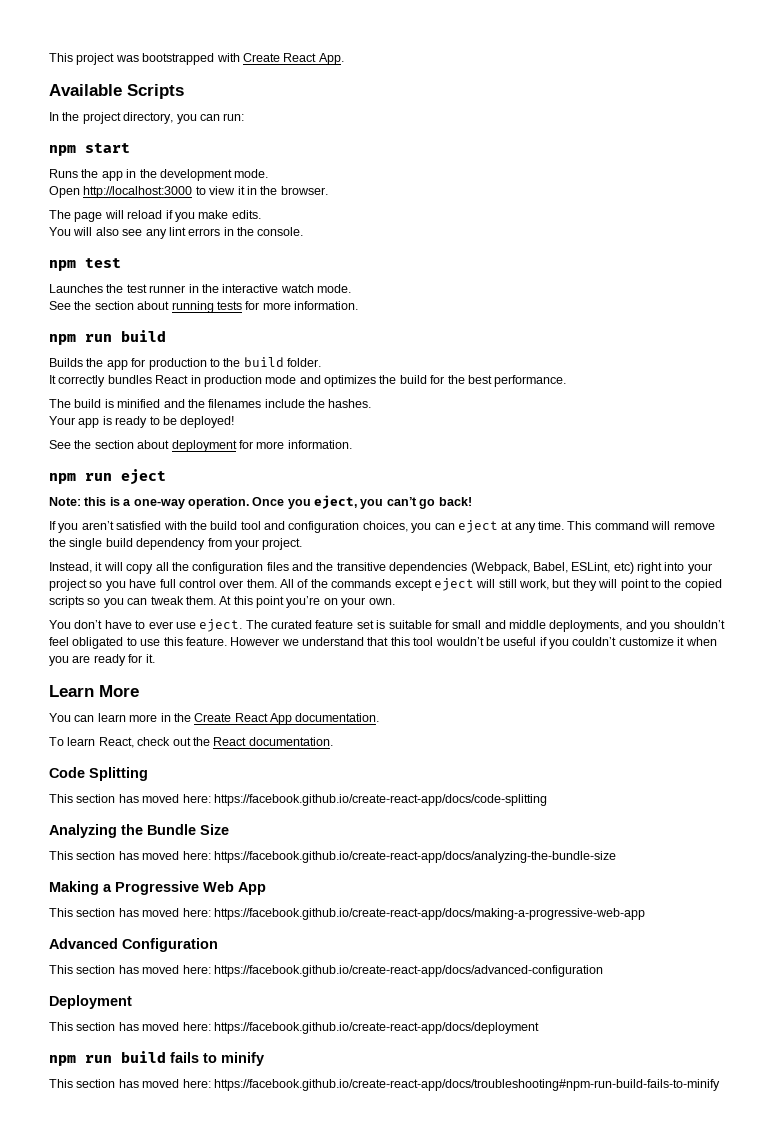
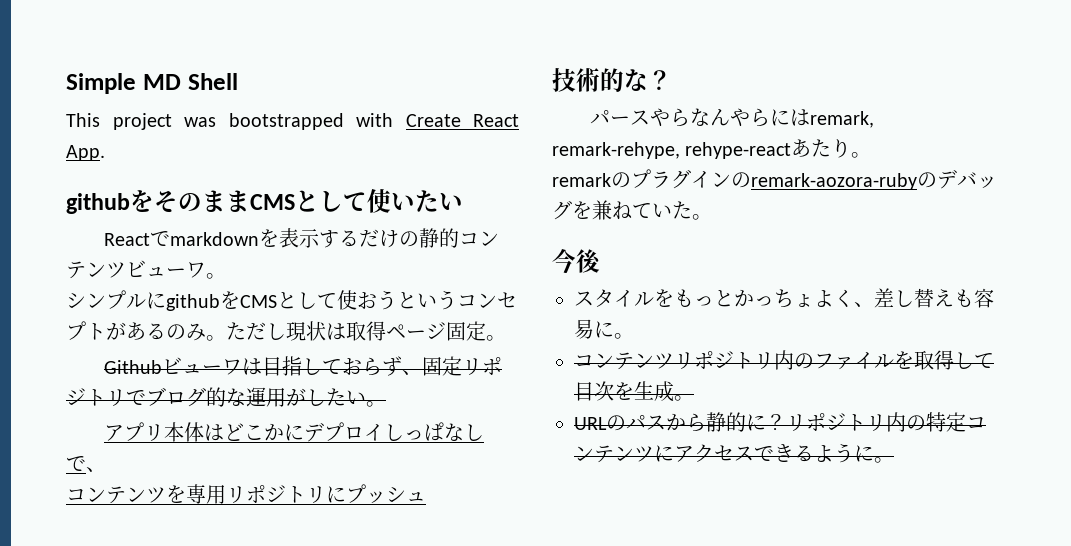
(49, 57) none -> [66,73,238,94] Simple MD Shell //
[49,84,184,99] [49,112,245,124] [49,143,130,156] [49,169,269,181] [49,186,328,198] [49,210,261,222] [49,227,304,239] [49,258,121,271] [49,284,351,293] [49,301,358,313] [49,330,166,345] [49,357,321,370] [49,375,567,387] [49,399,372,408] [49,416,235,428] [49,440,352,452] [49,469,166,485] [49,495,472,509] [49,520,715,533] [49,538,303,550] [49,562,712,574] [49,578,722,591] [49,596,395,608] [49,619,725,632] [49,637,717,649] [49,654,155,666] [49,685,139,697] [49,713,380,725] [49,737,333,748] [49,767,148,781] [49,794,547,806] [49,824,229,838] [49,851,616,863] [49,881,266,895] [49,908,645,920] [49,938,218,952] [49,965,603,977] [49,995,132,1009] [49,1022,539,1034] [49,1051,264,1066] [49,1079,720,1091] Available Scripts // In the project directory, you can run: // npm start // Runs the app in the development mode. // Open http://localhost:3000 to view it in the browser. // The page will reload if you make edits. // You will also see any lint errors in the console. // npm test // Launches the test runner in the interactive watch mode. // See the section about running tests for more information. // npm run build // Builds the app for production to the build folder. // It correctly bundles React in production mode and optimizes the build for the best performance. // The build is minified and the filenames include the hashes. // Your app is ready to be deployed! // See the section about deployment for more information. // npm run eject // Note: this is a one-way operation. Once you eject, you can’t go back! // If you aren’t satisfied with the build tool and configuration choices, you can eject at any time. This command will remove the single build dependency from your project. // Instead, it will copy all the configuration files and the transitive dependencies (Webpack, Babel, ESLint, etc) right into your project so you have full control over them. All of the commands except eject will still work, but they will point to the copied scripts so you can tweak them. At this point you’re on your own. // You don’t have to ever use eject. The curated feature set is suitable for small and middle deployments, and you shouldn’t feel obligated to use this feature. However we understand that this tool wouldn’t be useful if you couldn’t customize it when you are ready for it. // Learn More // You can learn more in the Create React App documentation. // To learn React, check out the React documentation. // Code Splitting // This section has moved here: https://facebook.github.io/create-react-app/docs/code-splitting // Analyzing the Bundle Size // This section has moved here: https://facebook.github.io/create-react-app/docs/analyzing-the-bundle-size // Making a Progressive Web App // This section has moved here: https://facebook.github.io/create-react-app/docs/making-a-progressive-web-app // Advanced Configuration // This section has moved here: https://facebook.github.io/create-react-app/docs/advanced-configuration // Deployment // This section has moved here: https://facebook.github.io/create-react-app/docs/deployment // npm run build fails to minify // This section has moved here: https://facebook.github.io/create-react-app/docs/troubleshooting#npm-run-build-fails-to-minify -> [66,189,463,214] [104,228,500,248] [66,260,226,279] [66,290,517,311] [66,321,506,341] [104,356,503,376] [66,387,386,407] [104,422,485,442] [66,456,106,472] [66,484,426,504] [552,68,672,92] [590,108,875,128] [552,139,872,159] [552,169,997,190] [552,200,712,220] [552,249,601,274] [574,288,994,308] [574,319,634,339] [574,350,994,370] [574,381,694,402] [574,412,986,432] [574,443,894,463] githubをそのままCMSとして使いたい // Reactでmarkdownを表示するだけの静的コンテンツビューワ。 // シンプルにgithubをCMSとして使おうというコンセプトがあるのみ。ただし現状は取得ページ固定。 // Githubビューワは目指しておらず、固定リポジトリでブログ的な運用がしたい。 // アプリ本体はどこかにデプロイしっぱなしで、 // コンテンツを専用リポジトリにプッシュ // 技術的な？ // パースやらなんやらにはremark, remark-rehype, rehype-reactあたり。 // remarkのプラグインのremark-aozora-rubyのデバッグを兼ねていた。 // 今後 // スタイルをもっとかっちょよく、差し替えも容易に。 // コンテンツリポジトリ内のファイルを取得して目次を生成。 // URLのパスから静的に？リポジトリ内の特定コンテンツにアクセスできるように。

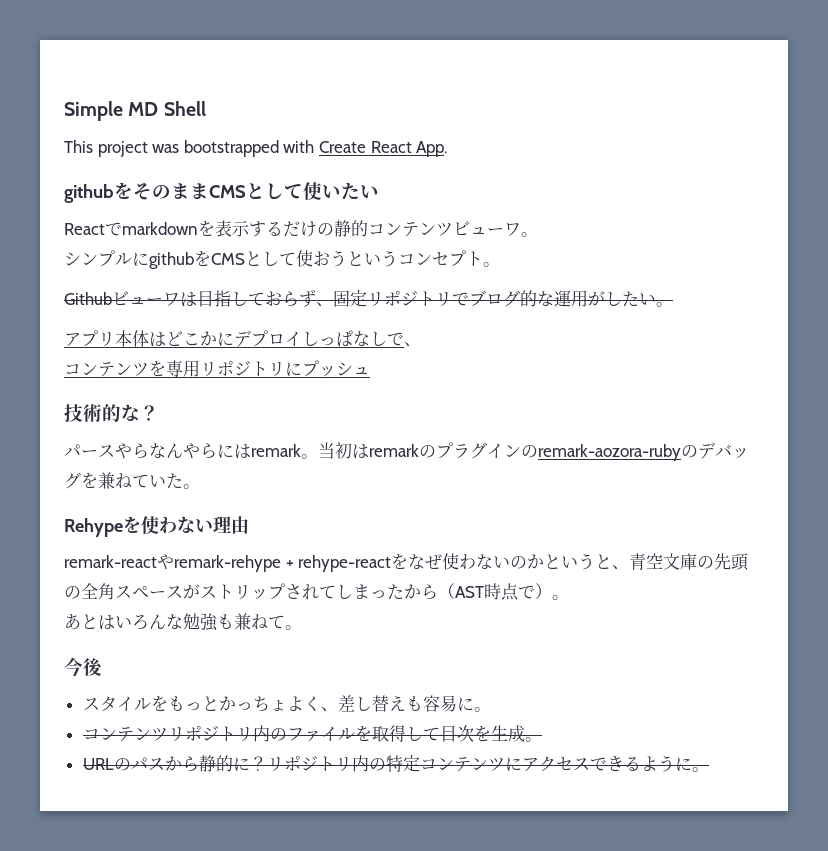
[106,321,486,341] があるのみ。ただし現状は取得ページ固定 -> (483, 259) none
[810,111,875,128] [552,139,872,159] remark, remark-rehype, rehype-reactあたり。 // -> [251,442,369,459] remark。当初は
(712, 217) none -> [64,516,249,537] [64,553,750,572] [64,583,569,601] [64,613,302,631] // Rehypeを使わない理由 // remark-reactやremark-rehype + rehype-reactをなぜ使わないのかというと、青空文庫の先頭の全角スペースがストリップされてしまったから（AST時点で）。 // あとはいろんな勉強も兼ねて。

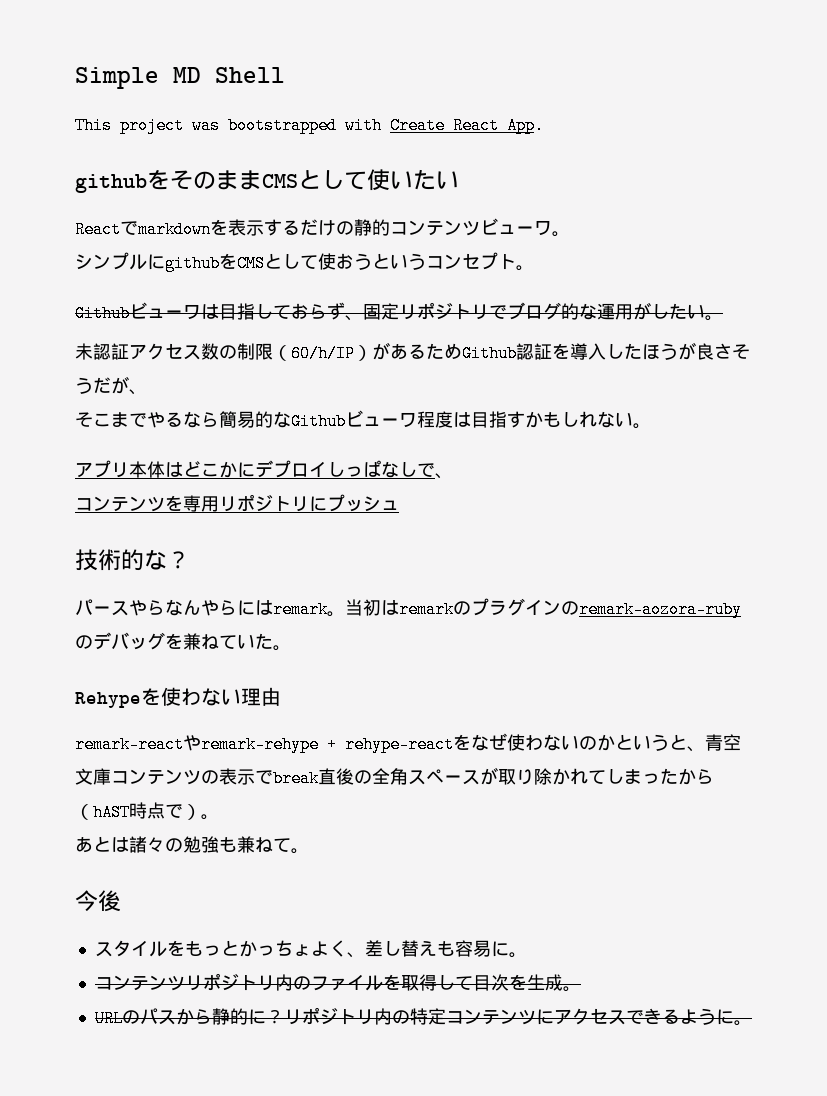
(673, 304) none -> [75,342,750,362] [75,376,147,395] [75,410,651,430] // 未認証アクセス数の制限（60/h/IP）があるためGithub認証を導入したほうが良さそうだが、 // そこまでやるなら簡易的なGithubビューワ程度は目指すかもしれない。
[697,553,750,571] の先頭 -> [111,768,354,787] コンテンツの表示でbreak直後
[200,583,302,600] ストリップさ -> [498,768,570,785] 取り除か
[455,586,484,598] AST -> [93,804,130,821] hAST
[115,614,183,630] いろんな -> [129,836,183,853] 諸々の

